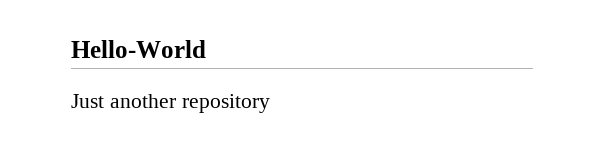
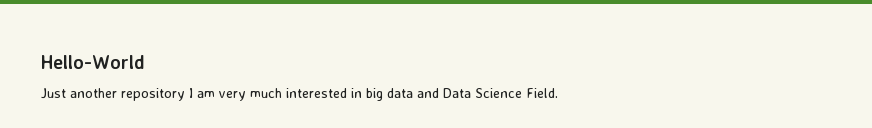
(270, 103) none -> [189,88,558,101] I am very much interested in big data and Data Science Field.

